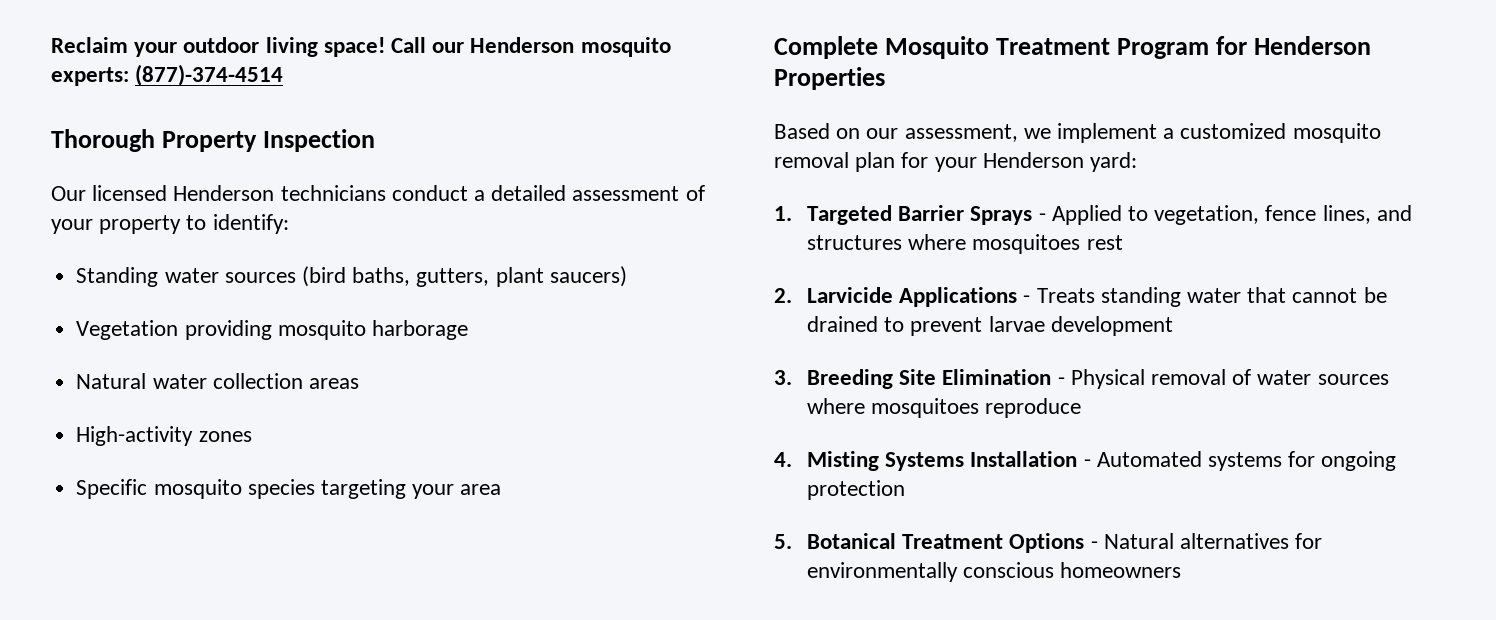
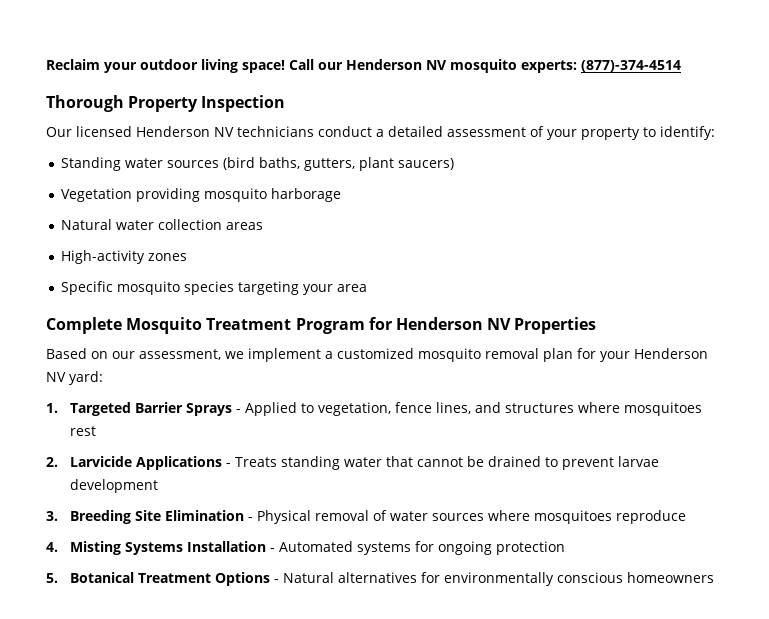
(575, 45) none -> [426,60,447,70] NV
(275, 193) none -> [214,127,234,137] NV
(1372, 45) none -> [487,318,512,330] NV
(1084, 160) none -> [46,372,66,382] NV

